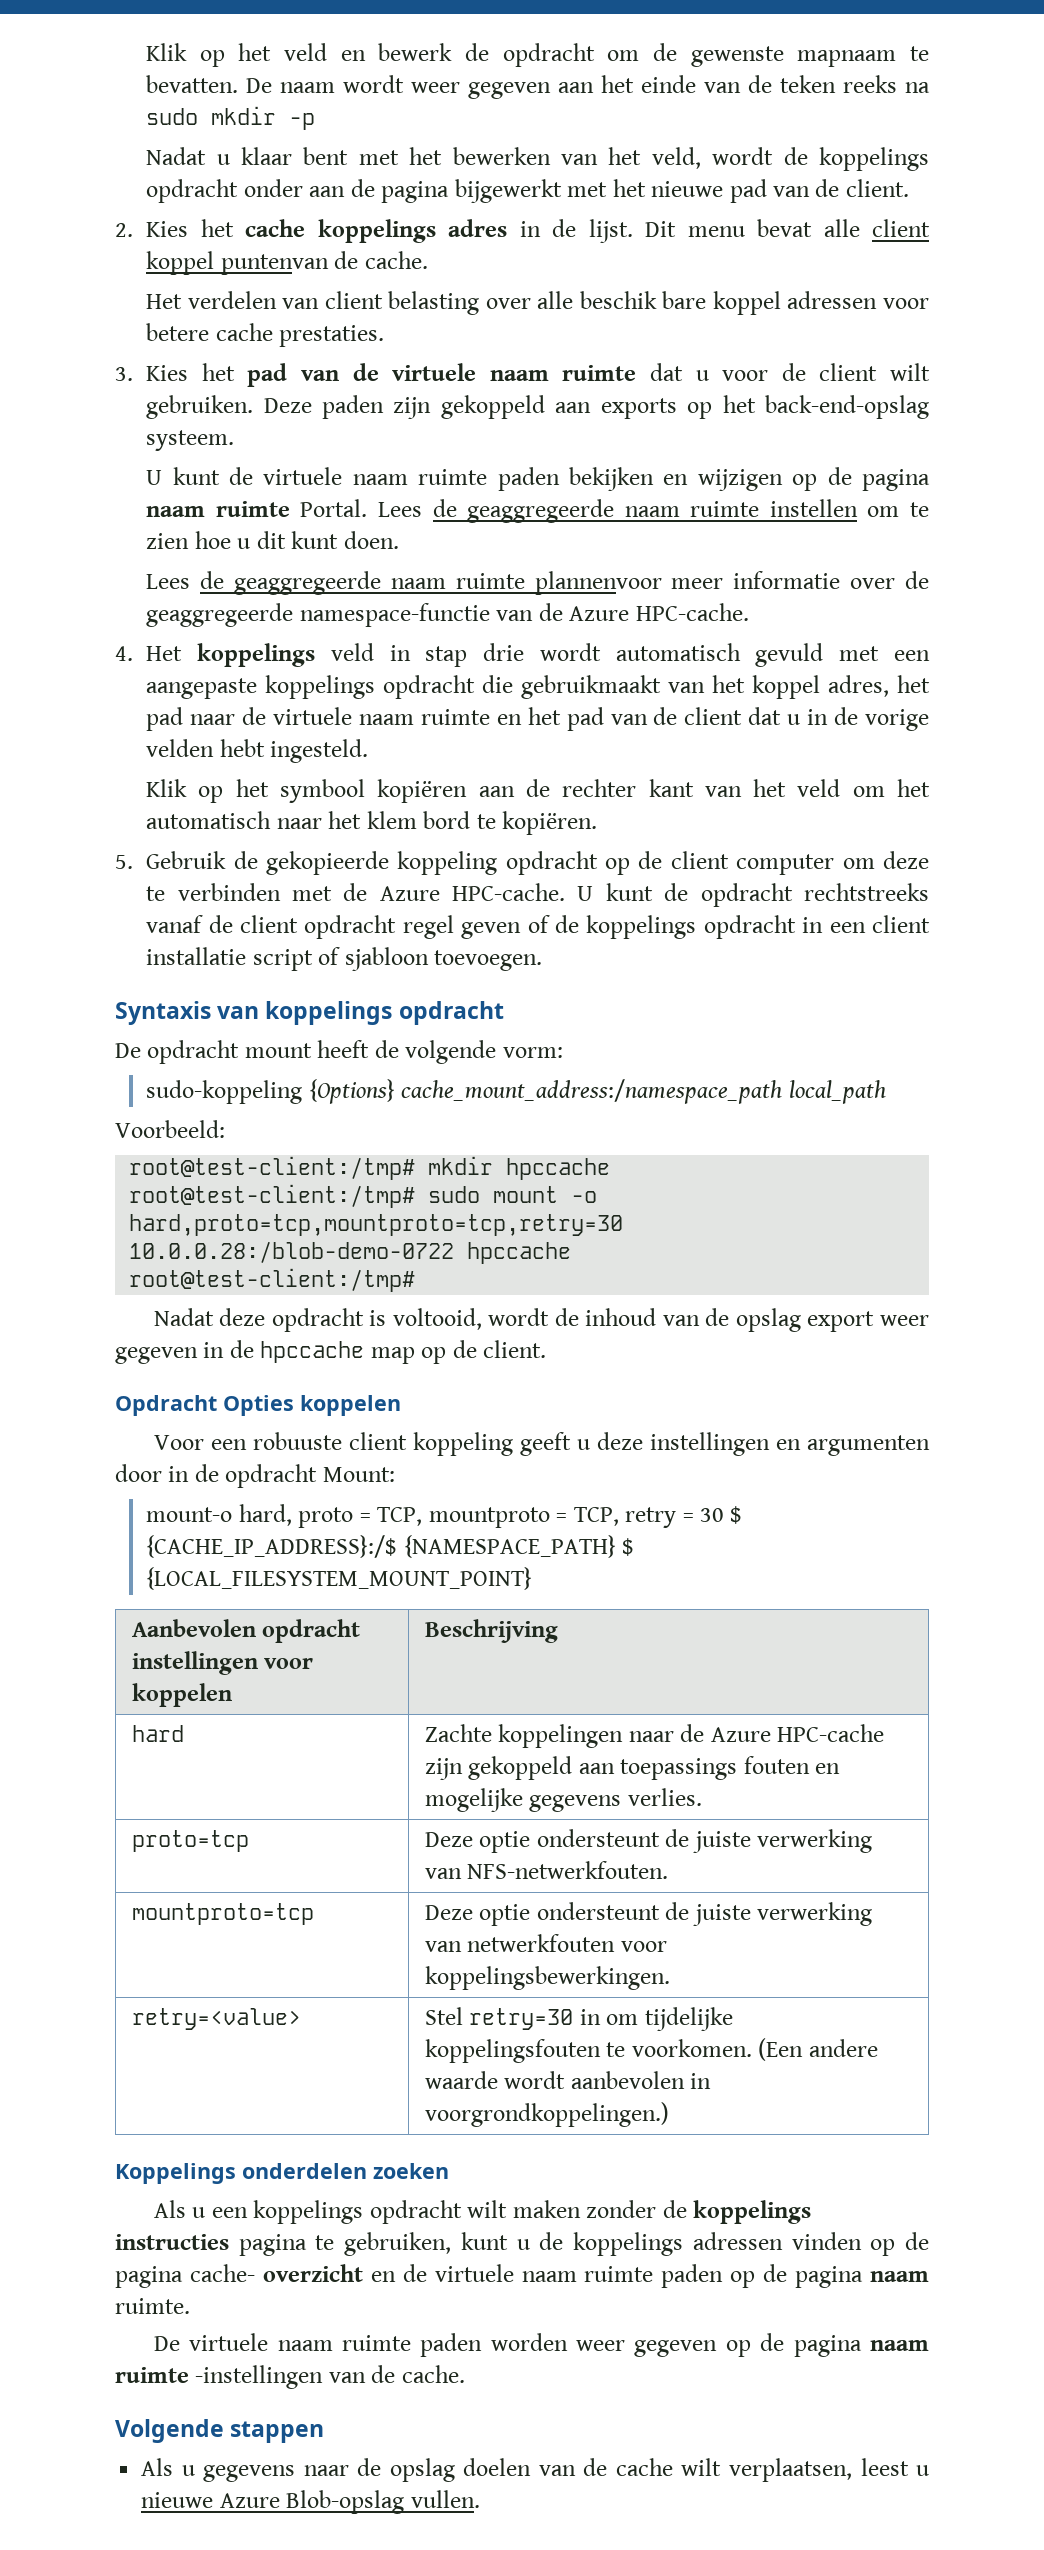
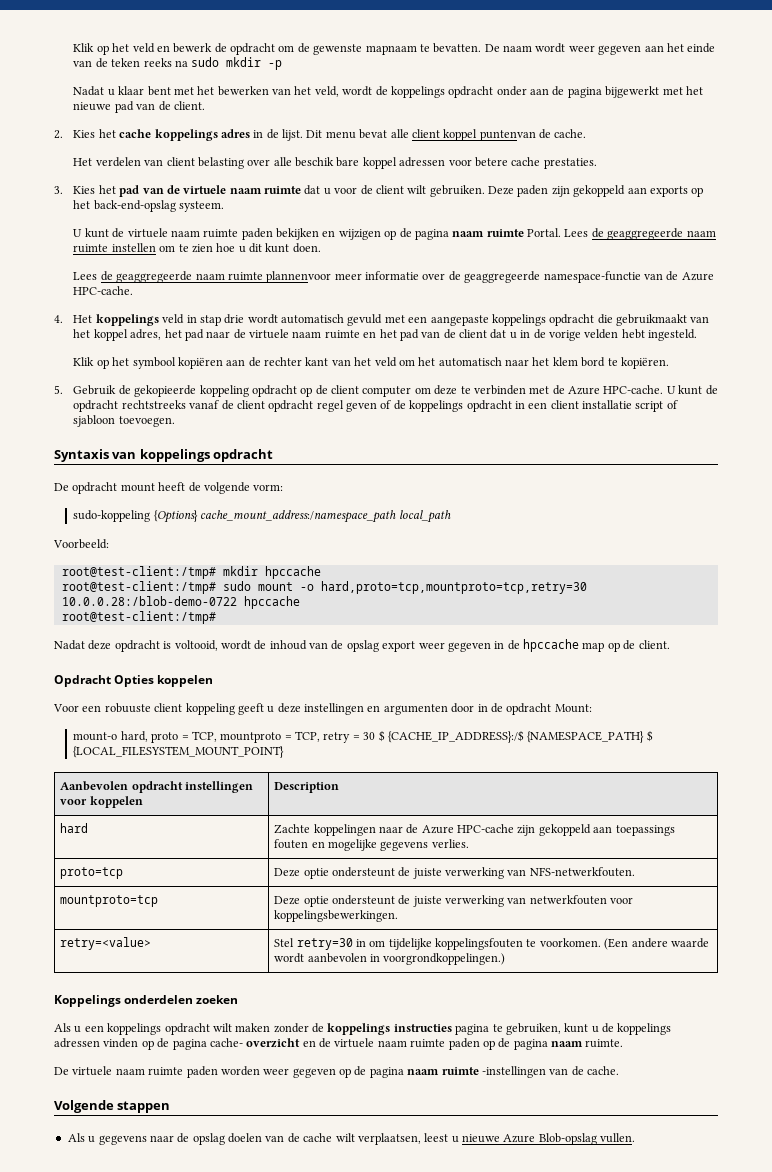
[425,1619,559,1643] Beschrijving -> [274,782,340,793] Description

